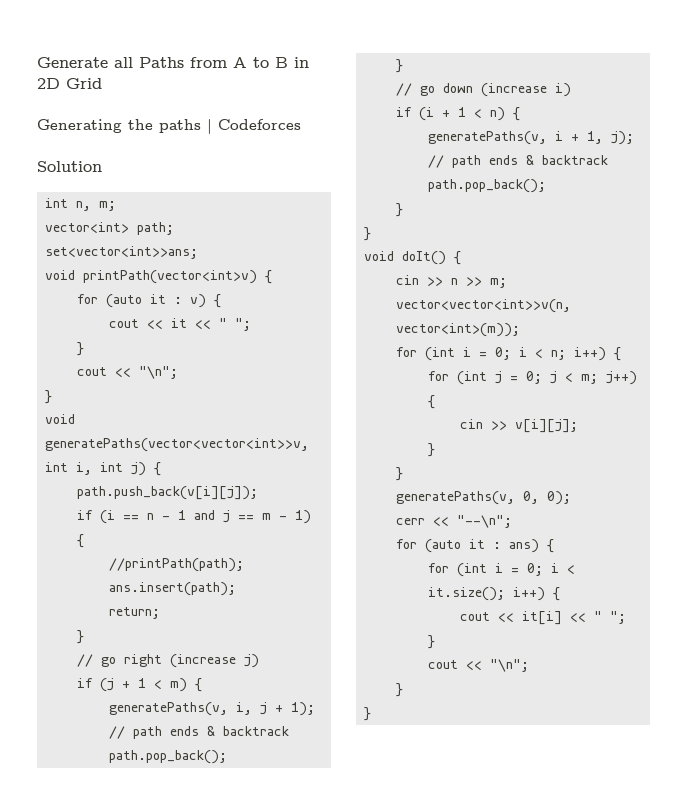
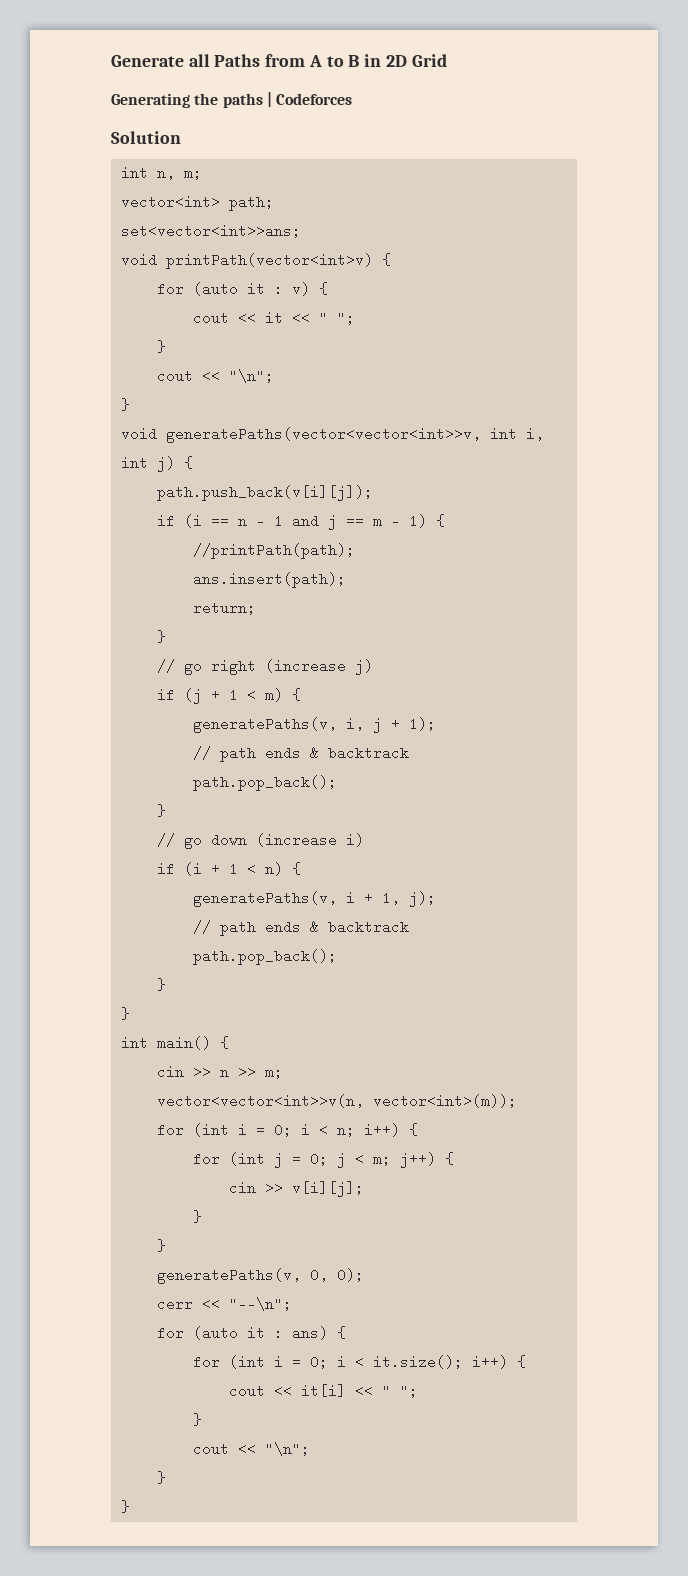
[364,251,447,265] void doIt() -> [120,1036,211,1050] int main()

